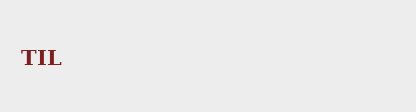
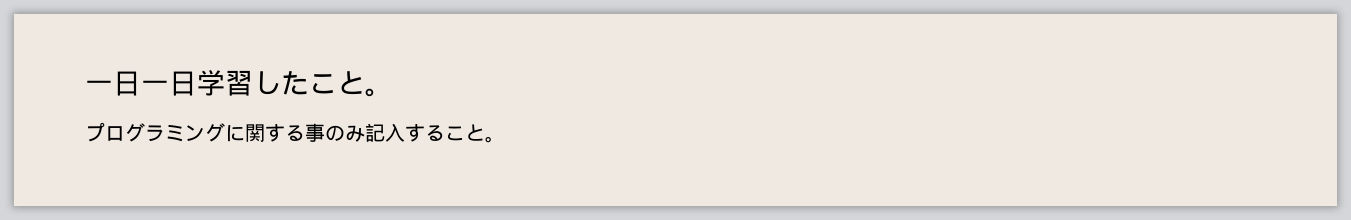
[21,50,62,65] TIL -> [85,70,393,97] [85,122,505,143] 一日一日学習したこと。 // プログラミングに関する事のみ記入すること。

